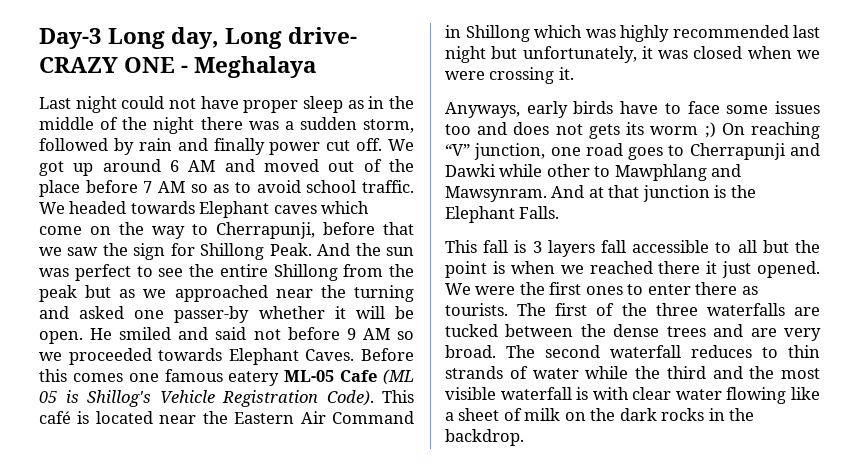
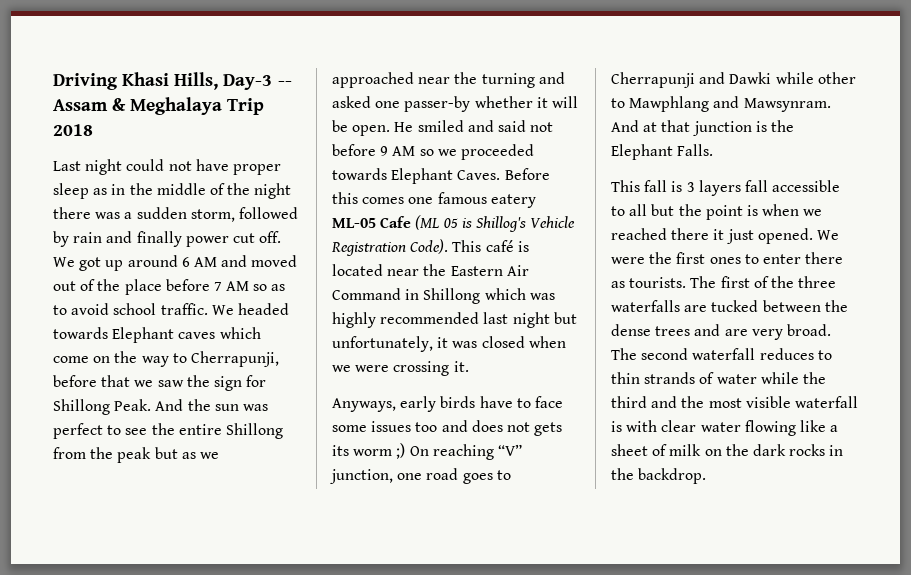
[39,27,358,49] [39,57,189,73] Day-3 Long day, Long drive- CRAZY ONE - -> [53,72,292,90] [53,98,127,111] Driving Khasi Hills, Day-3 -- Assam &
(317, 67) none -> [227,98,265,115] [53,124,93,136] Trip 2018

